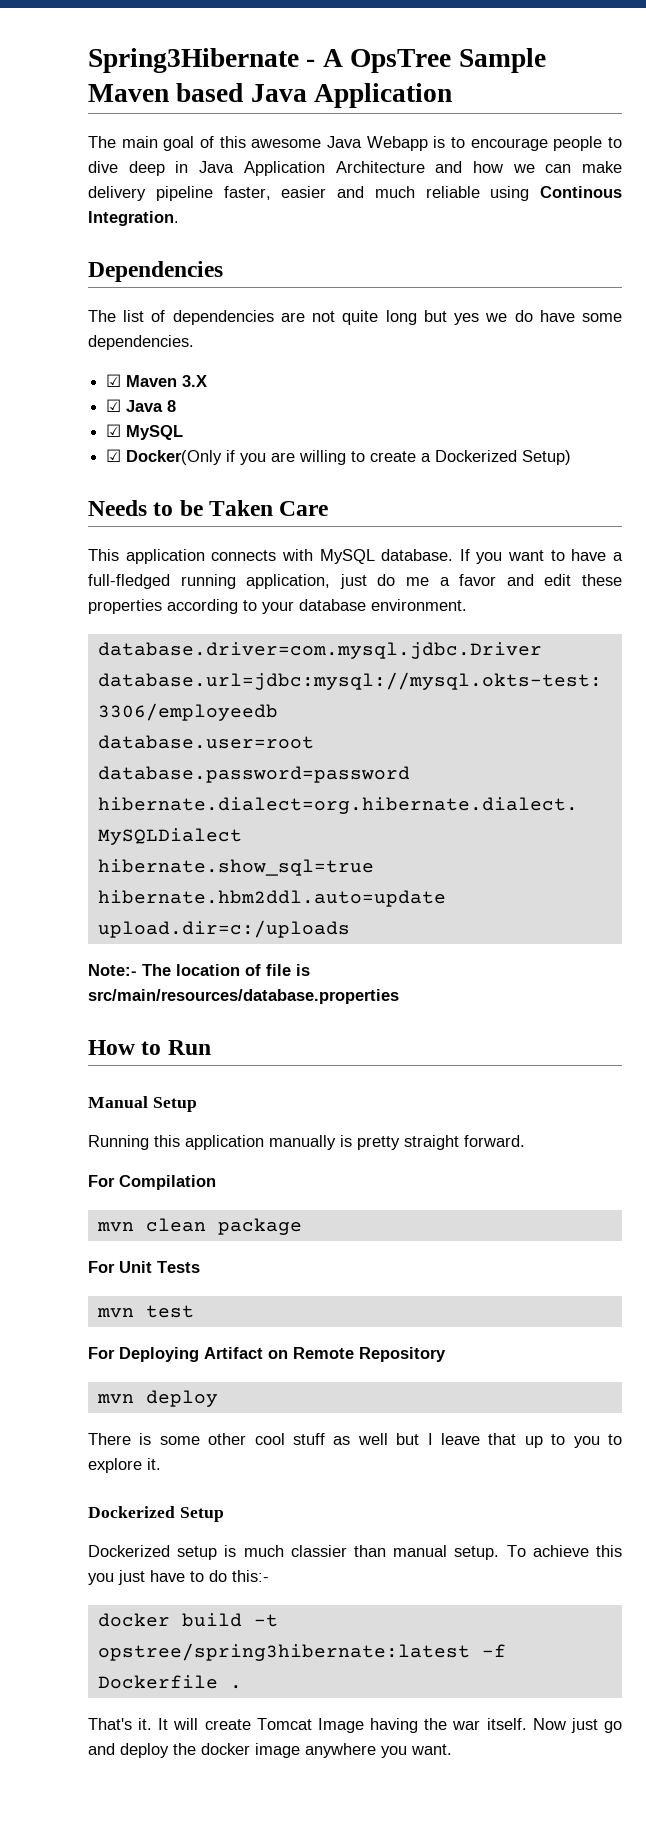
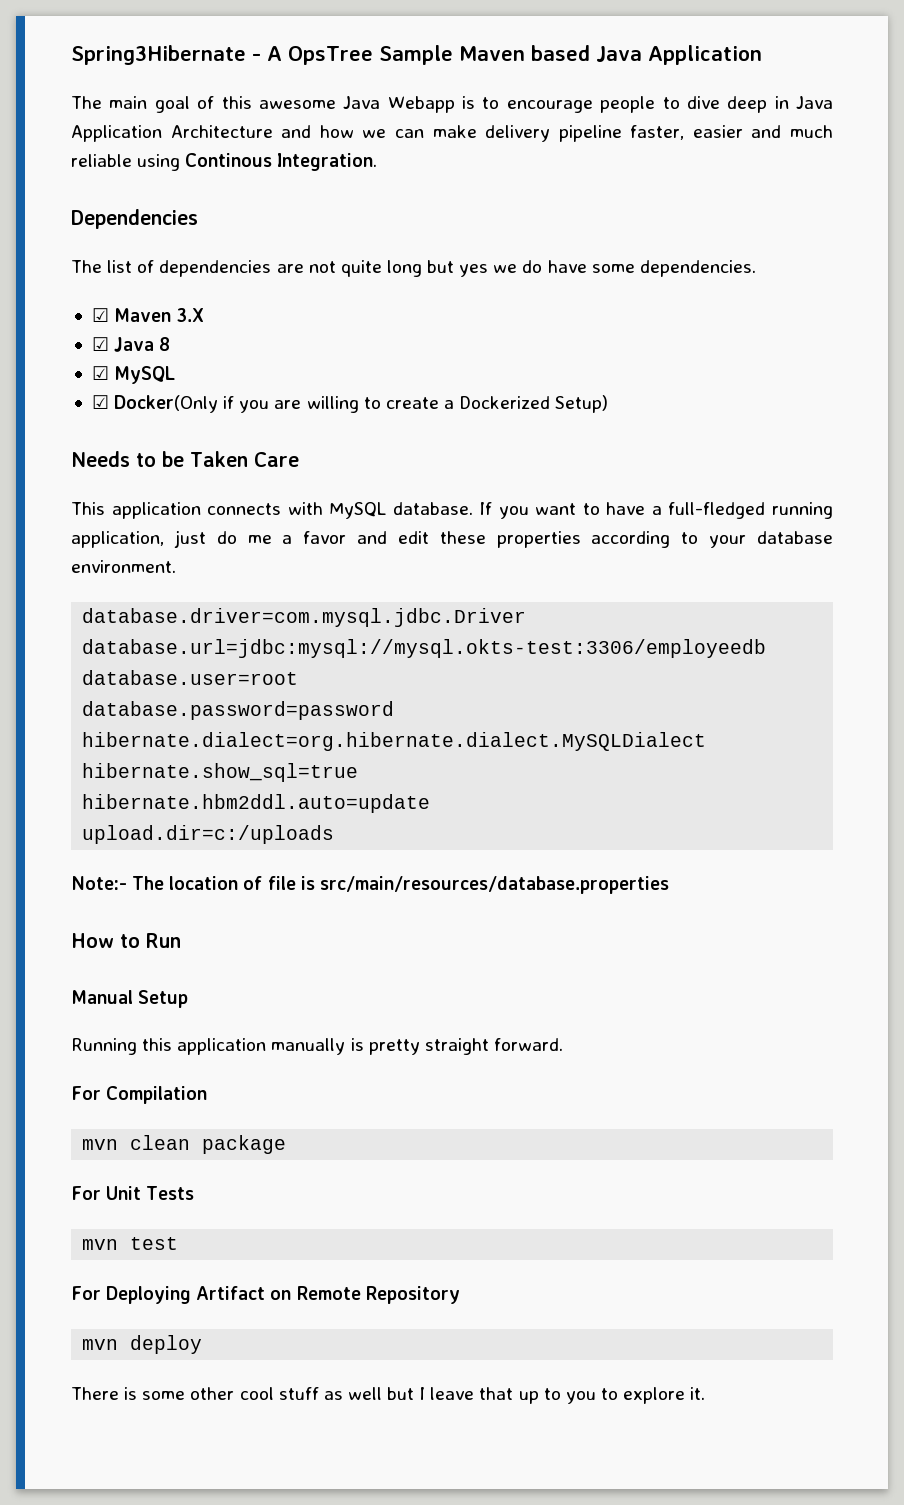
[88,1506,224,1522] [88,1545,622,1560] [88,1570,269,1585] [97,1613,278,1627] [97,1643,506,1661] [97,1675,242,1689] [88,1718,622,1733] [88,1743,452,1758] // Dockerized Setup // Dockerized setup is much classier than manual setup. To achieve this you just have to do this:- // docker build -t opstree/spring3hibernate:latest -f Dockerfile . // That's it. It will create Tomcat Image having the war itself. Now just go and deploy the docker image anywhere you want. -> (706, 1393) none

